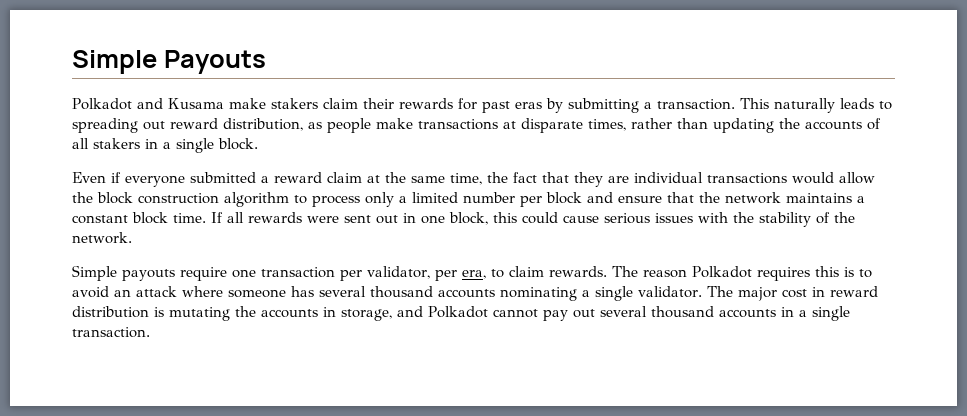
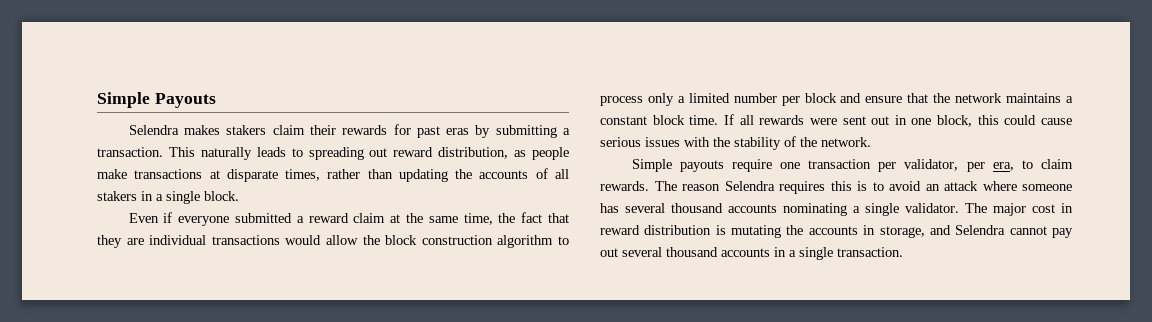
[72,98,266,110] Polkadot and Kusama make -> [128,125,220,135] Selendra makes
[692,266,752,278] Polkadot -> [724,181,775,191] Selendra
[428,306,488,318] Polkadot -> [955,225,1006,235] Selendra

